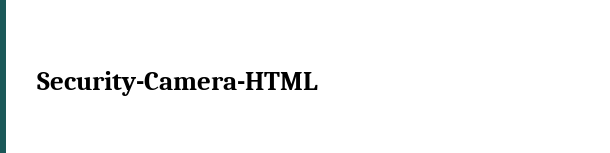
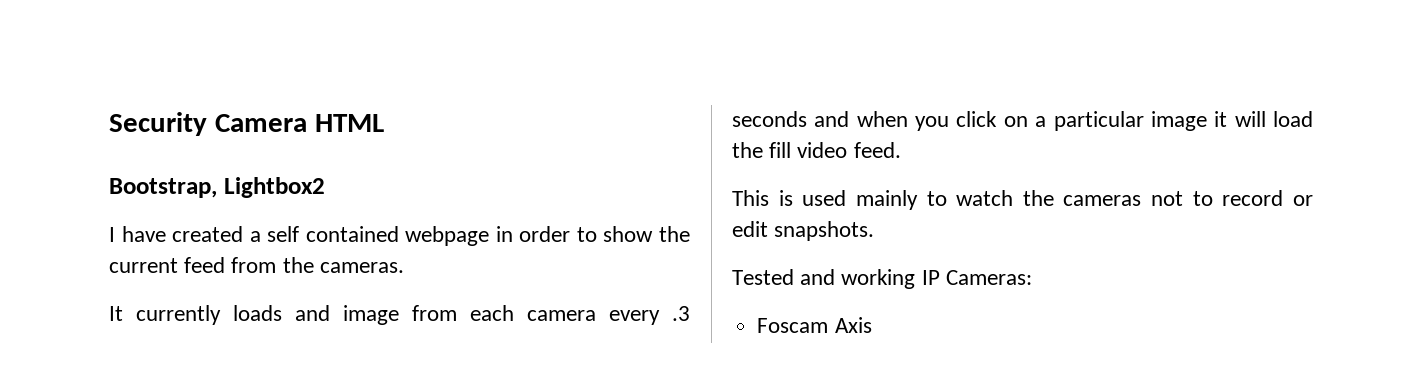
[37,71,318,96] Security-Camera-HTML -> [109,112,384,136] [109,177,325,198] [109,226,690,246] [109,257,404,273] [109,305,690,325] [732,111,1313,131] [732,142,901,158] [732,190,1313,210] [732,221,875,241] [732,269,1032,289] [757,317,872,333] Security Camera HTML // Bootstrap, Lightbox2 // I have created a self contained webpage in order to show the current feed from the cameras. // It currently loads and image from each camera every .3 seconds and when you click on a particular image it will load the fill video feed. // This is used mainly to watch the cameras not to record or edit snapshots. // Tested and working IP Cameras: // Foscam Axis

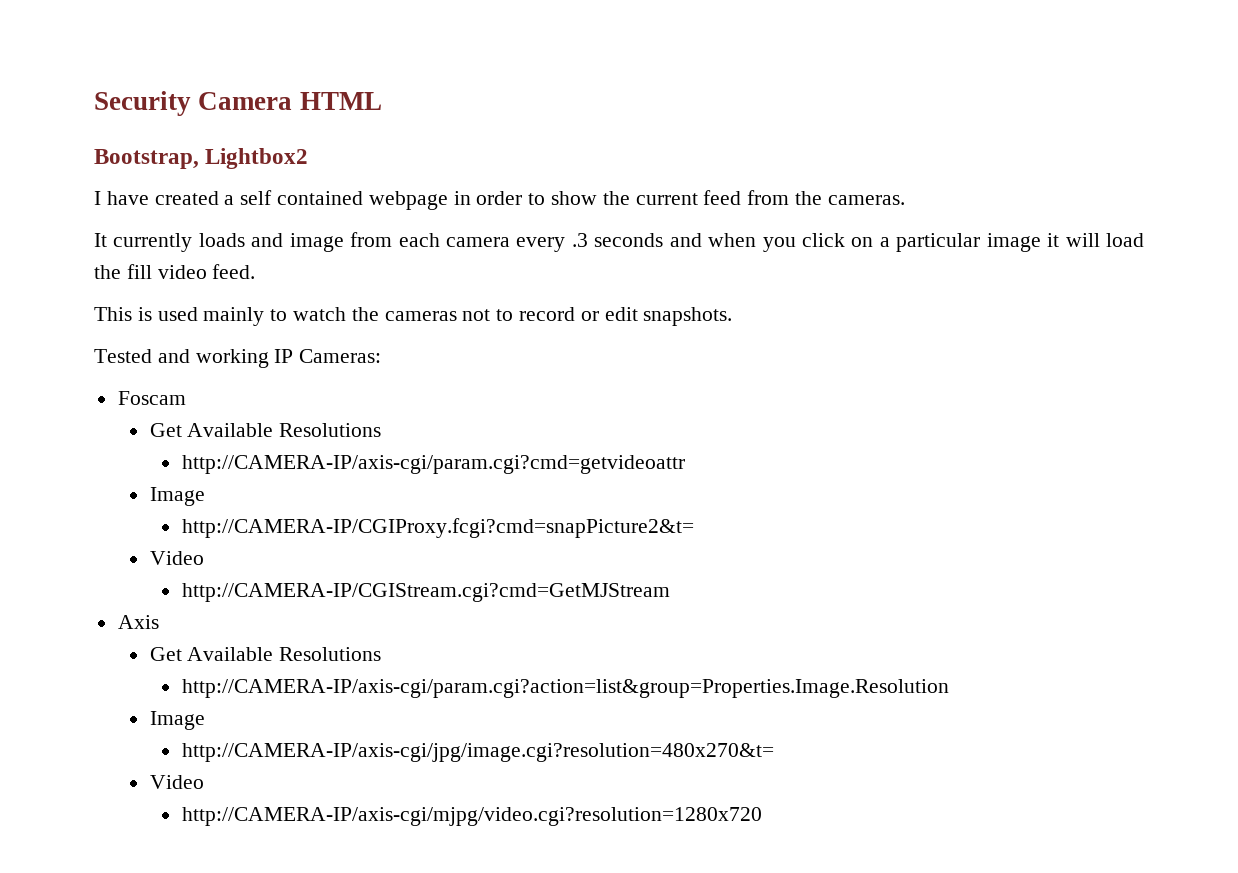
[834,317,872,333] Axis -> [149,423,382,437] [181,455,685,474] [149,487,205,506] [181,518,694,538] [149,551,204,565] [181,583,670,602] [117,615,159,629] [149,647,382,661] [181,679,949,698] [149,711,205,730] [181,743,774,762] [149,775,204,789] [181,807,762,826] // Get Available Resolutions // http://CAMERA-IP/axis-cgi/param.cgi?cmd=getvideoattr // Image // http://CAMERA-IP/CGIProxy.fcgi?cmd=snapPicture2&t= // Video // http://CAMERA-IP/CGIStream.cgi?cmd=GetMJStream // Axis // Get Available Resolutions // http://CAMERA-IP/axis-cgi/param.cgi?action=list&group=Properties.Image.Resolution // Image // http://CAMERA-IP/axis-cgi/jpg/image.cgi?resolution=480x270&t= // Video // http://CAMERA-IP/axis-cgi/mjpg/video.cgi?resolution=1280x720

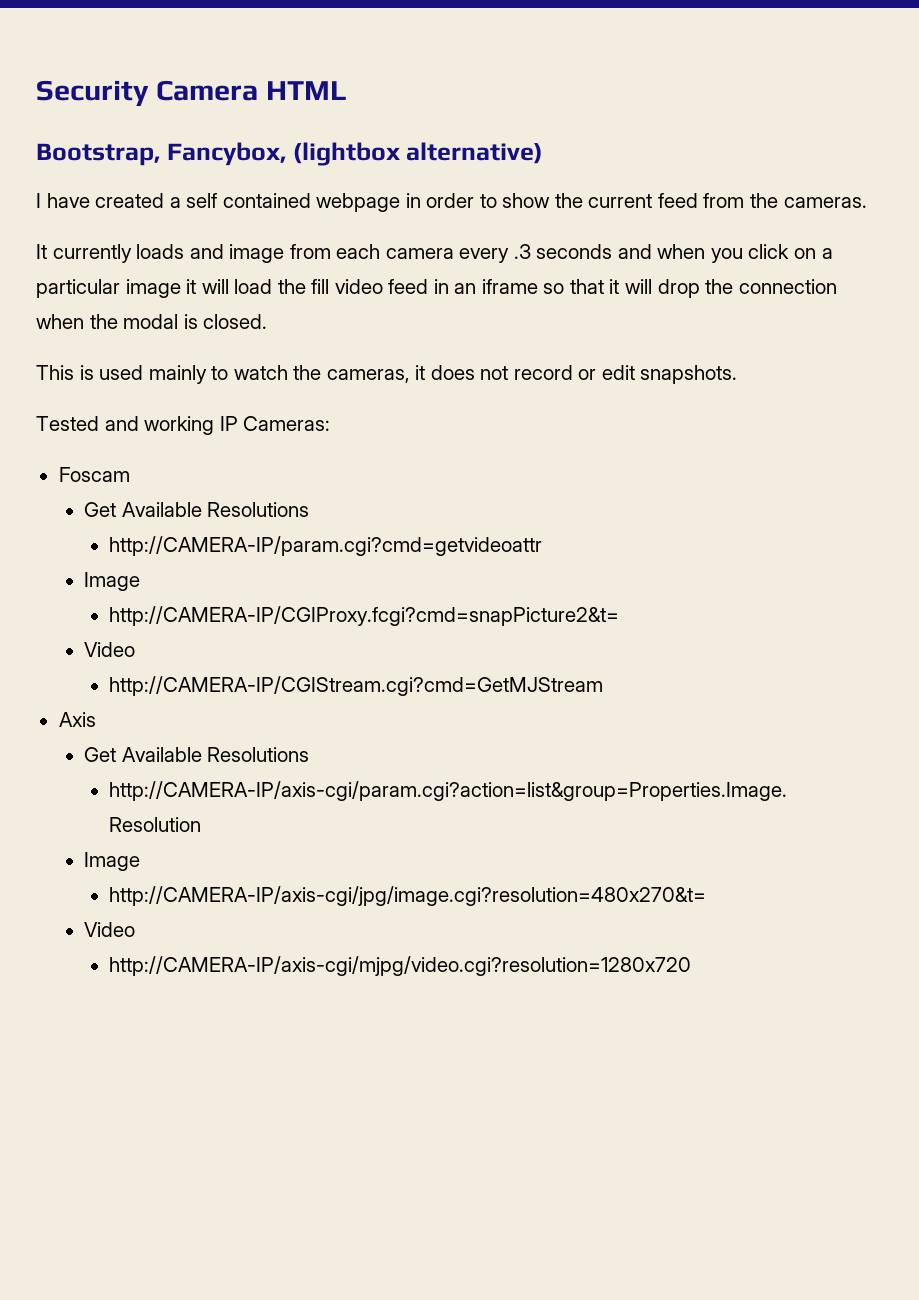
[205,148,309,169] Lightbox2 -> [166,142,544,166] Fancybox, (lightbox alternative)
[212,264,256,279] feed. -> [388,279,837,298] [36,314,268,329] feed in an iframe so that it will drop the connection when the modal is closed.
[384,309,514,321] cameras not to -> [326,365,509,383] cameras, it does not
[181,455,685,474] http://CAMERA-IP/axis-cgi/param.cgi?cmd=getvideoattr -> [109,536,543,556] http://CAMERA-IP/param.cgi?cmd=getvideoattr

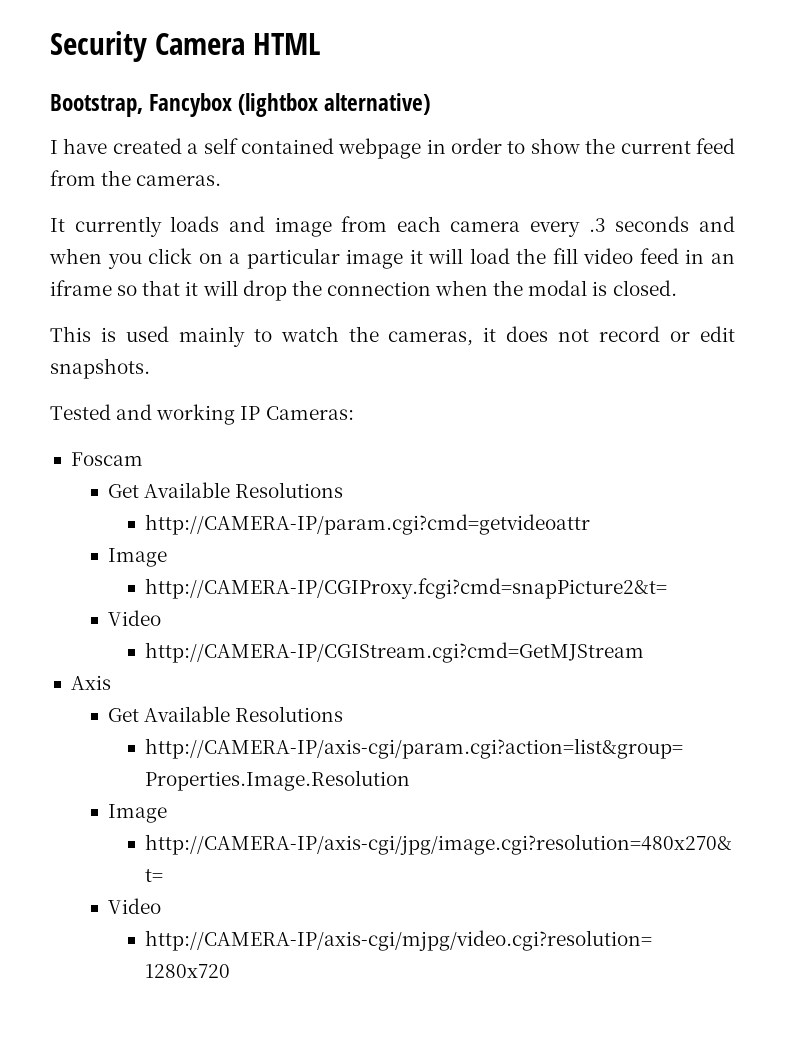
[166,142,286,166] Fancybox, -> [149,93,233,117] Fancybox

